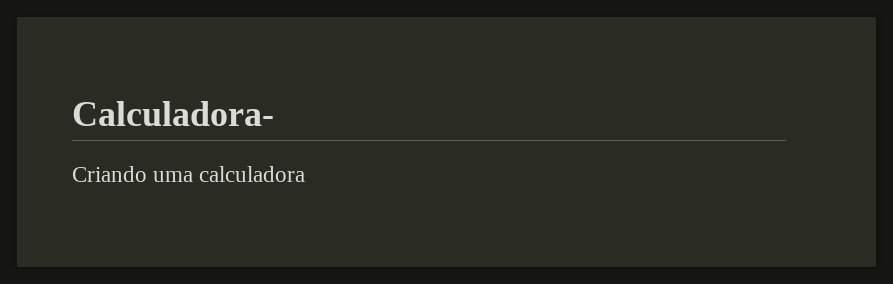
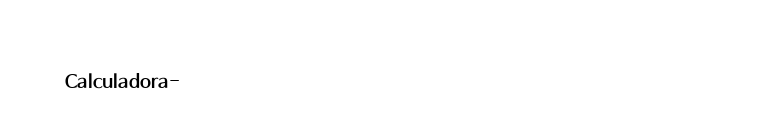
[72,166,306,182] // Criando uma calculadora -> (180, 81) none

